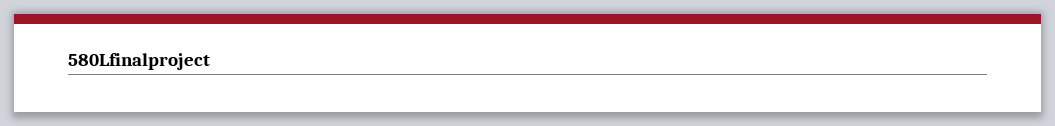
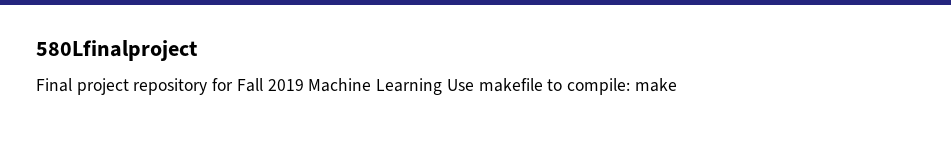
(210, 61) none -> [36,78,677,95] // Final project repository for Fall 2019 Machine Learning Use makefile to compile: make

